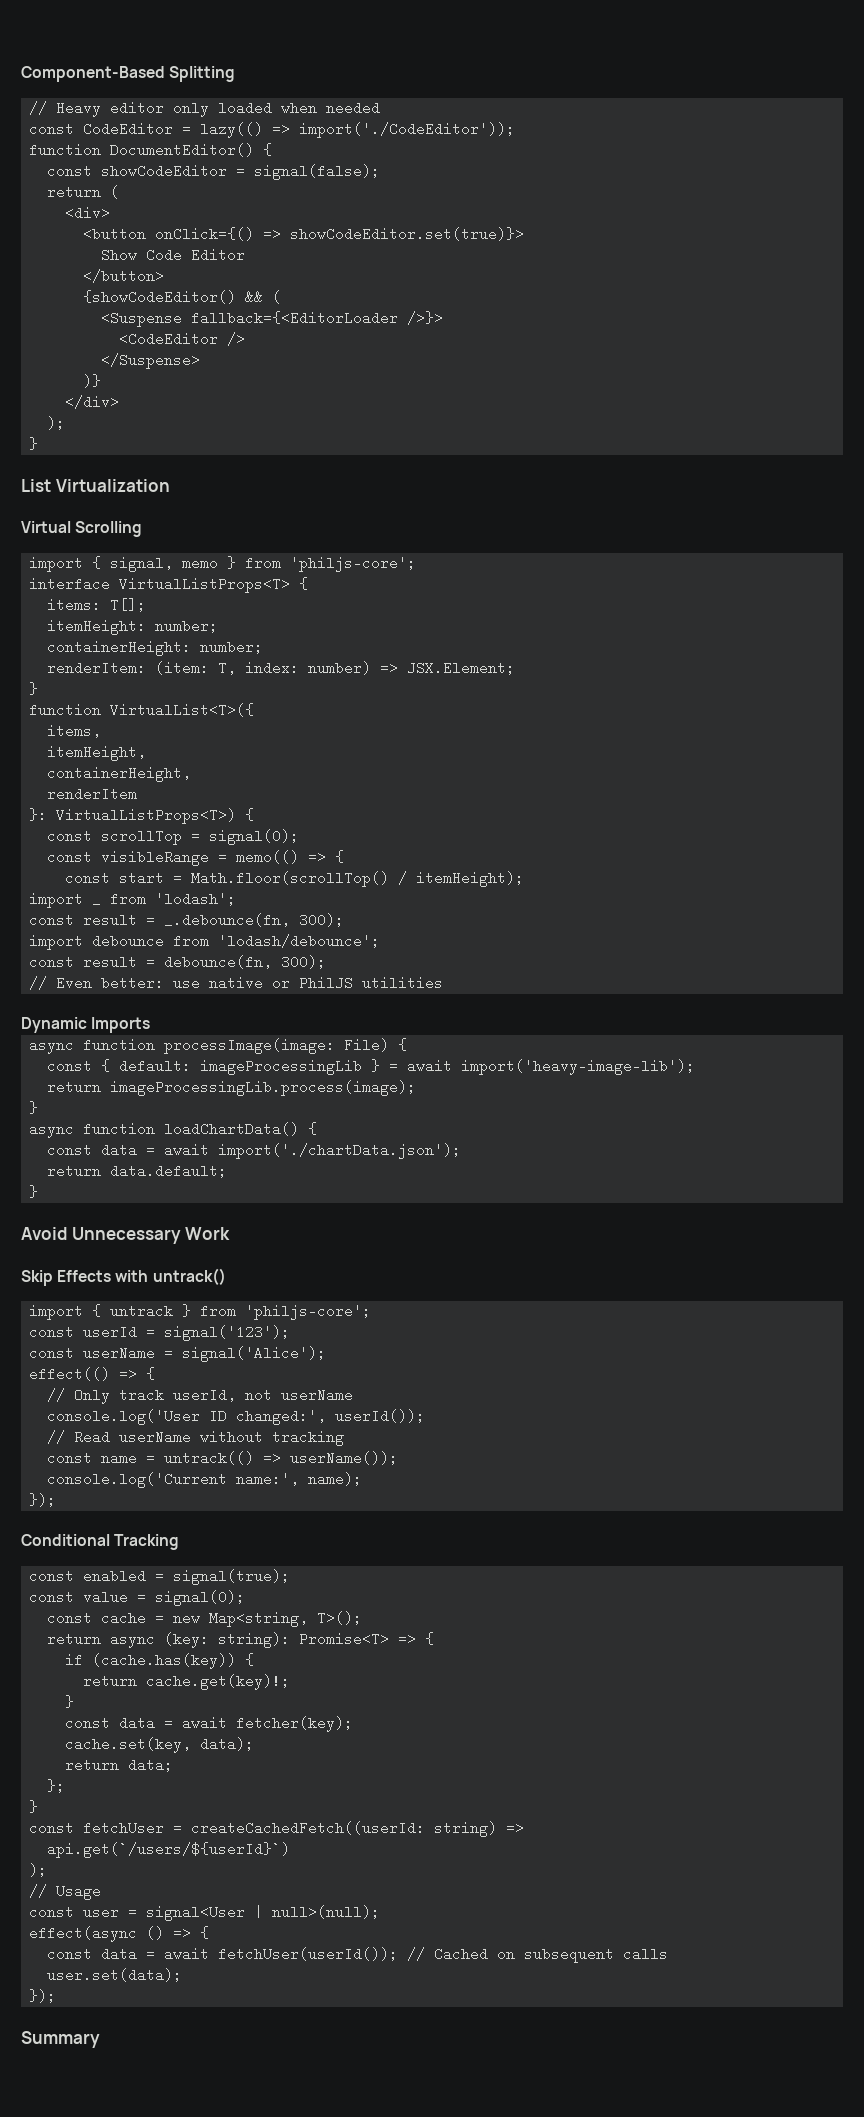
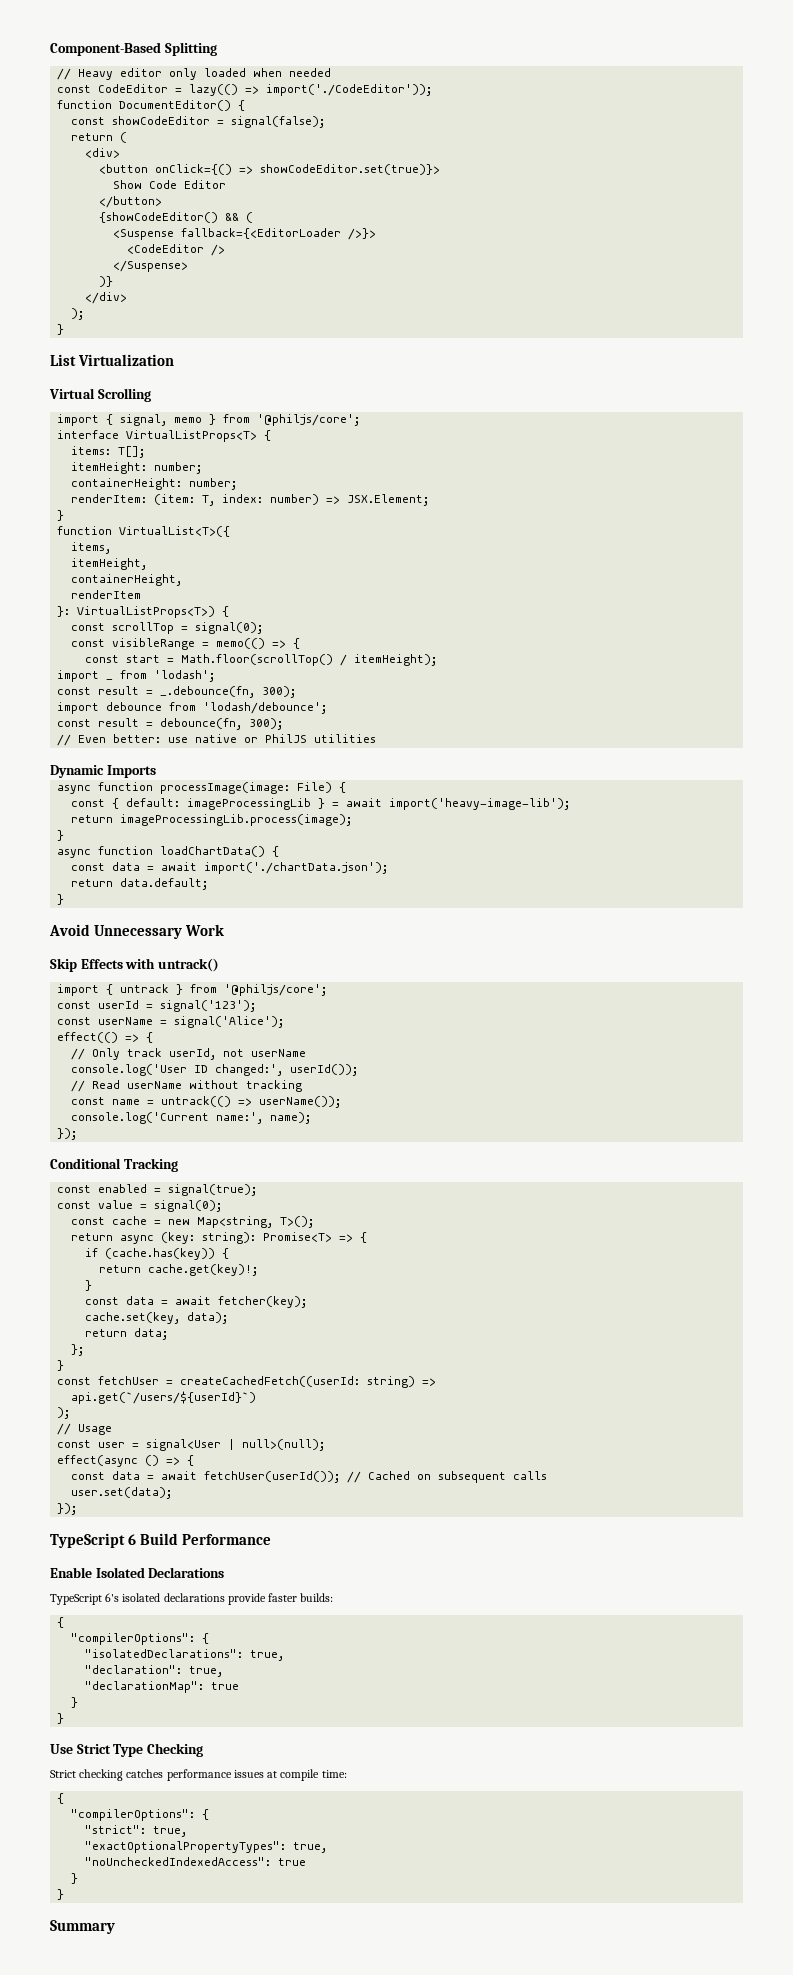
[290,556,417,572] 'philjs-core'; -> [257,414,361,426] '@philjs/core';
[245,1304,372,1320] 'philjs-core'; -> [224,984,328,996] '@philjs/core';
(57, 1996) none -> [50,1533,272,1548] [50,1567,225,1578] [50,1593,334,1605] [57,1617,65,1628] [71,1633,210,1645] [85,1649,285,1661] [85,1665,224,1677] [85,1681,240,1693] [71,1697,79,1708] [57,1713,65,1724] [50,1743,203,1757] [50,1769,347,1781] [57,1793,65,1804] [71,1809,210,1821] [85,1825,188,1837] [85,1841,328,1853] [85,1857,307,1866] [71,1873,79,1884] [57,1889,65,1900] // TypeScript 6 Build Performance // Enable Isolated Declarations // TypeScript 6's isolated declarations provide faster builds: // { // "compilerOptions": { // "isolatedDeclarations": true, // "declaration": true, // "declarationMap": true // } // } // Use Strict Type Checking // Strict checking catches performance issues at compile time: // { // "compilerOptions": { // "strict": true, // "exactOptionalPropertyTypes": true, // "noUncheckedIndexedAccess": true // } // }

